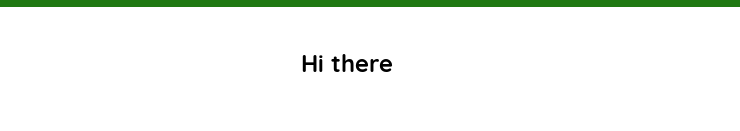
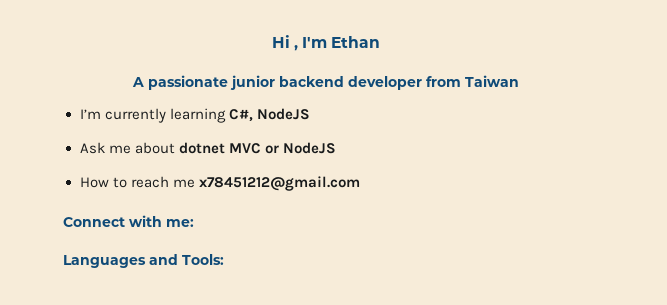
[331,54,393,72] there -> [293,36,381,51] [132,75,519,90] [79,108,310,123] [79,142,336,154] [79,176,360,191] [63,215,194,227] [63,254,224,268] , I'm Ethan // A passionate junior backend developer from Taiwan // I’m currently learning C#, NodeJS // Ask me about dotnet MVC or NodeJS // How to reach me x78451212@gmail.com // Connect with me: // Languages and Tools:

